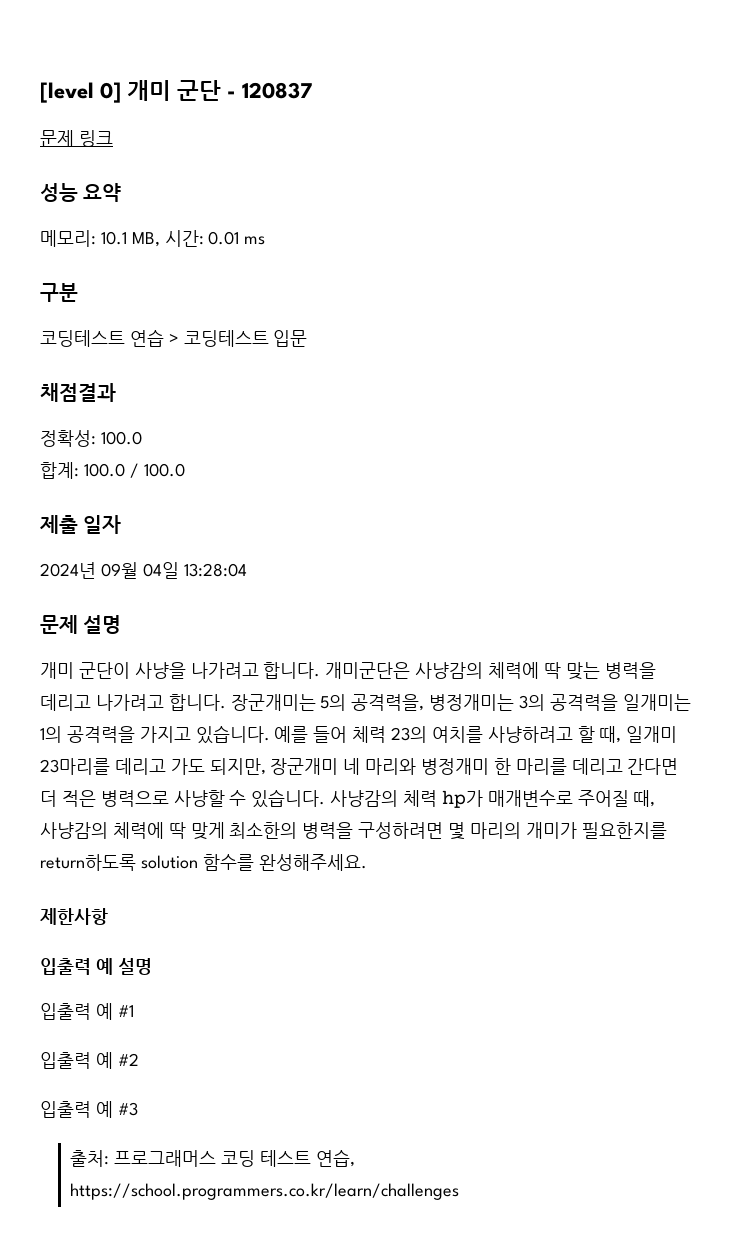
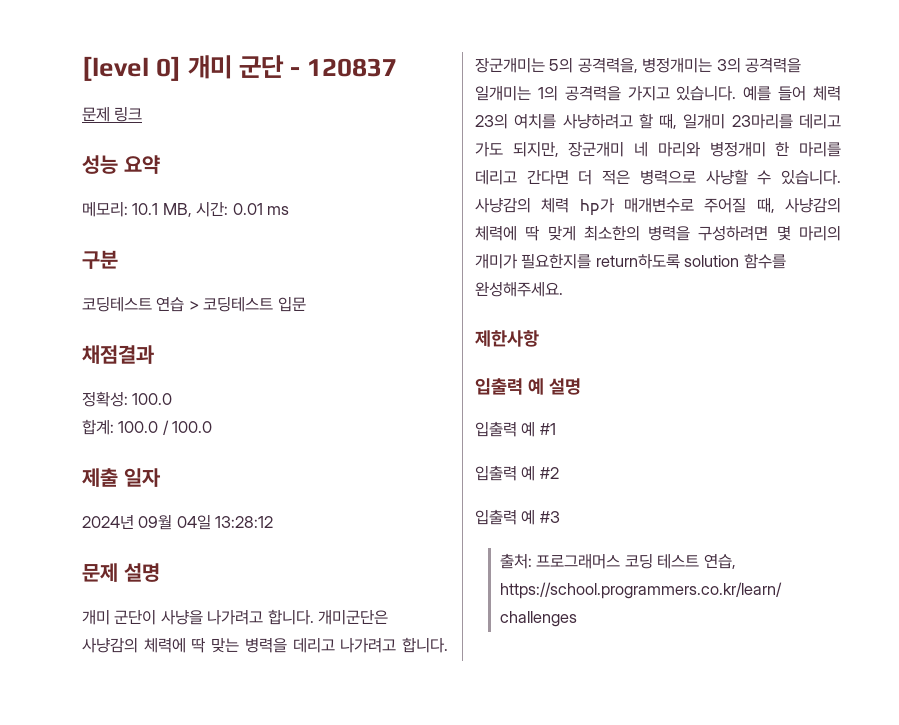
[183,563,247,577] 13:28:04 -> [215,516,274,528] 13:28:12

